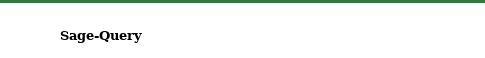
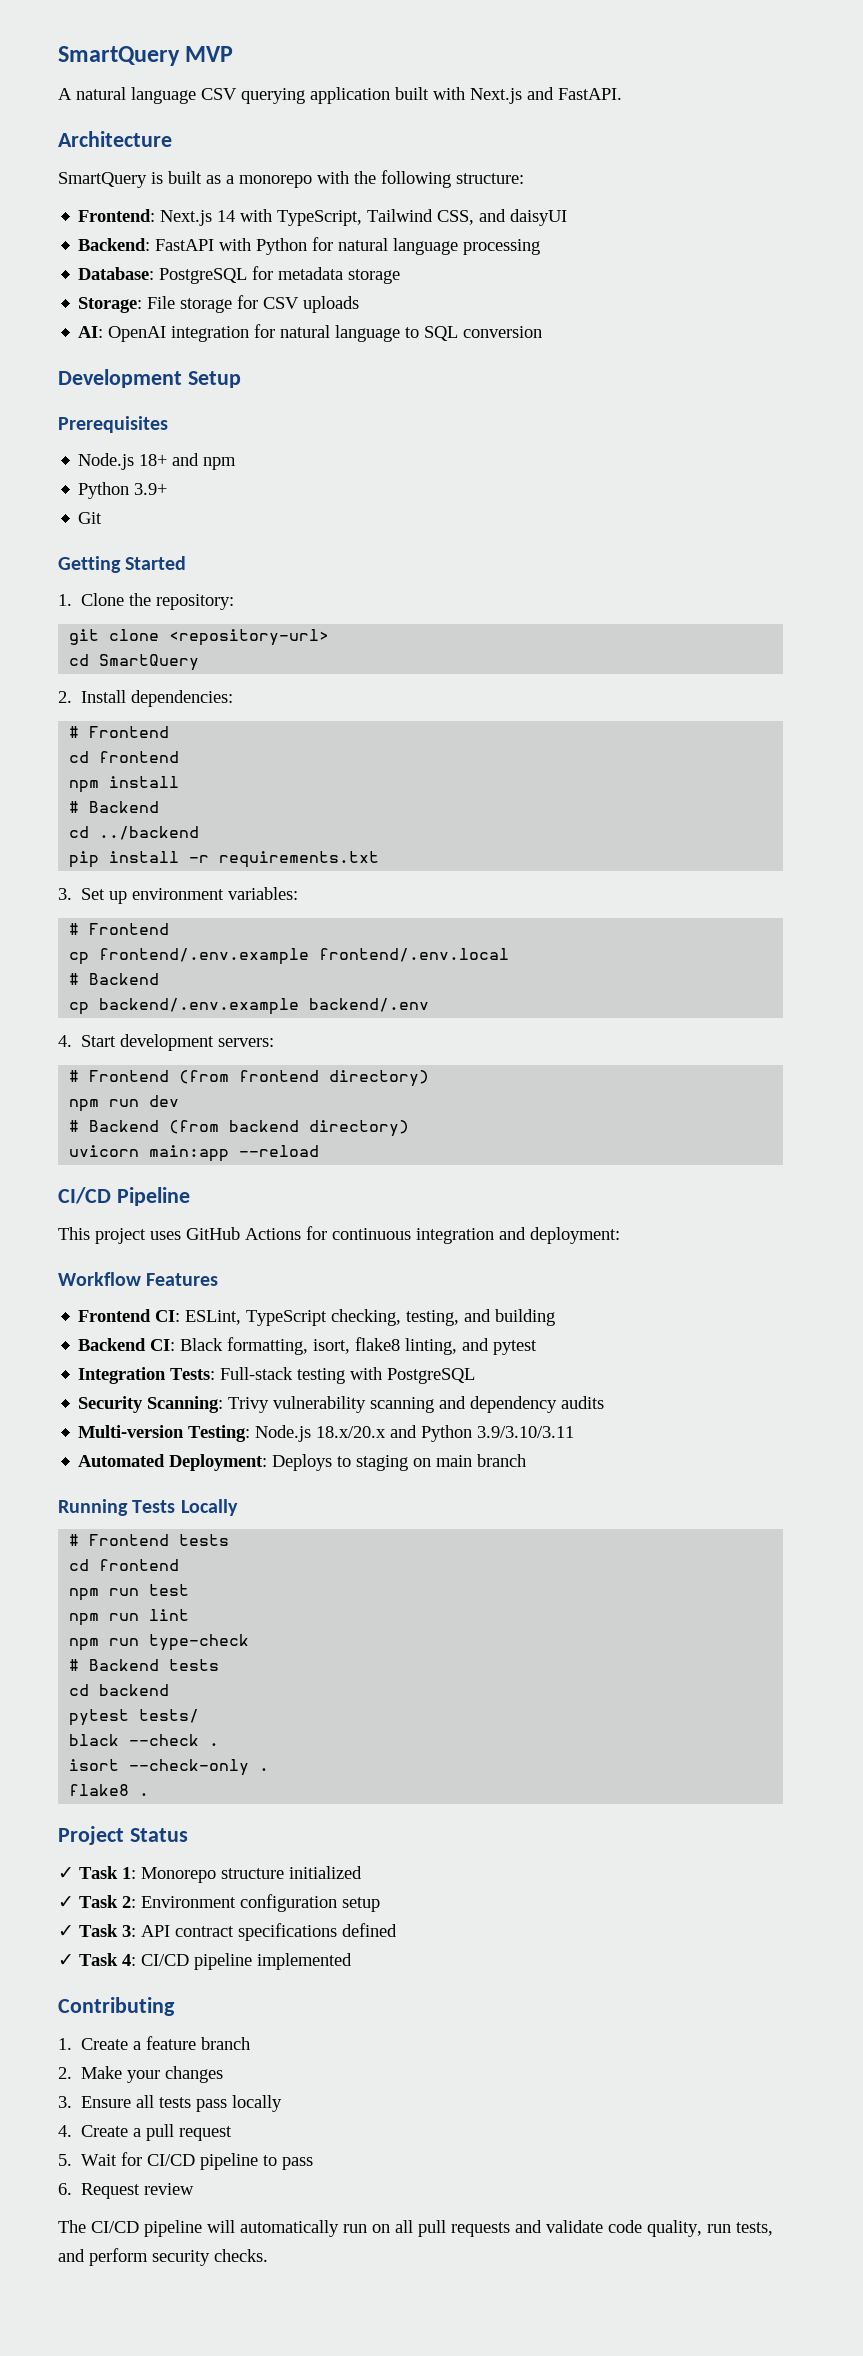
[60,31,142,43] Sage-Query -> [58,46,234,66] [58,87,622,104] [58,131,172,147] [58,170,524,188] [78,209,568,226] [78,237,541,255] [78,266,401,284] [78,295,360,313] [78,324,543,342] [58,369,241,388] [58,416,168,433] [78,453,237,470] [78,482,168,499] [78,512,103,524] [58,556,187,573] [58,593,235,610] [69,629,330,646] [69,654,200,671] [58,690,234,707] [69,726,170,738] [69,751,180,763] [69,776,180,793] [69,801,160,813] [69,826,200,840] [69,851,380,868] [58,887,299,904] [69,923,170,935] [69,948,510,965] [69,973,160,985] [69,998,430,1015] [58,1034,275,1051] [69,1070,430,1087] [69,1095,180,1112] [69,1120,410,1137] [69,1145,320,1162] [58,1187,190,1206] [58,1226,620,1244] [58,1272,219,1286] [78,1309,556,1326] [78,1337,538,1355] [78,1367,476,1384] [78,1396,605,1413] [78,1425,575,1442] [78,1454,527,1471] [58,1499,238,1516] [69,1534,230,1546] [69,1559,180,1571] [69,1584,190,1601] [69,1609,190,1626] [69,1634,250,1651] [69,1659,220,1671] [69,1684,170,1696] [69,1709,200,1726] [69,1734,220,1746] [69,1759,270,1776] [69,1784,150,1796] [58,1826,188,1845] [58,1866,362,1883] [58,1894,380,1912] [58,1923,397,1941] [58,1953,352,1970] [58,1997,175,2016] [58,2036,251,2050] [58,2066,224,2083] [58,2095,283,2112] [58,2124,233,2141] [58,2152,314,2170] [58,2183,195,2199] [58,2220,773,2237] [58,2248,268,2266] SmartQuery MVP // A natural language CSV querying application built with Next.js and FastAPI. // Architecture // SmartQuery is built as a monorepo with the following structure: // Frontend: Next.js 14 with TypeScript, Tailwind CSS, and daisyUI // Backend: FastAPI with Python for natural language processing // Database: PostgreSQL for metadata storage // Storage: File storage for CSV uploads // AI: OpenAI integration for natural language to SQL conversion // Development Setup // Prerequisites // Node.js 18+ and npm // Python 3.9+ // Git // Getting Started // 1. Clone the repository: // git clone <repository-url> // cd SmartQuery // 2. Install dependencies: // # Frontend // cd frontend // npm install // # Backend // cd ../backend // pip install -r requirements.txt // 3. Set up environment variables: // # Frontend // cp frontend/.env.example frontend/.env.local // # Backend // cp backend/.env.example backend/.env // 4. Start development servers: // # Frontend (from frontend directory) // npm run dev // # Backend (from backend directory) // uvicorn main:app --reload // CI/CD Pipeline // This project uses GitHub Actions for continuous integration and deployment: // Workflow Features // Frontend CI: ESLint, TypeScript checking, testing, and building // Backend CI: Black formatting, isort, flake8 linting, and pytest // Integration Tests: Full-stack testing with PostgreSQL // Security Scanning: Trivy vulnerability scanning and dependency audits // Multi-version Testing: Node.js 18.x/20.x and Python 3.9/3.10/3.11 // Automated Deployment: Deploys to staging on main branch // Running Tests Locally // # Frontend tests // cd frontend // npm run test // npm run lint // npm run type-check // # Backend tests // cd backend // pytest tests/ // black --check . // isort --check-only . // flake8 . // Project Status // ✓ Task 1: Monorepo structure initialized // ✓ Task 2: Environment configuration setup // ✓ Task 3: API contract specifications defined // ✓ Task 4: CI/CD pipeline implemented // Contributing // 1. Create a feature branch // 2. Make your changes // 3. Ensure all tests pass locally // 4. Create a pull request // 5. Wait for CI/CD pipeline to pass // 6. Request review // The CI/CD pipeline will automatically run on all pull requests and validate code quality, run tests, and perform security checks.

